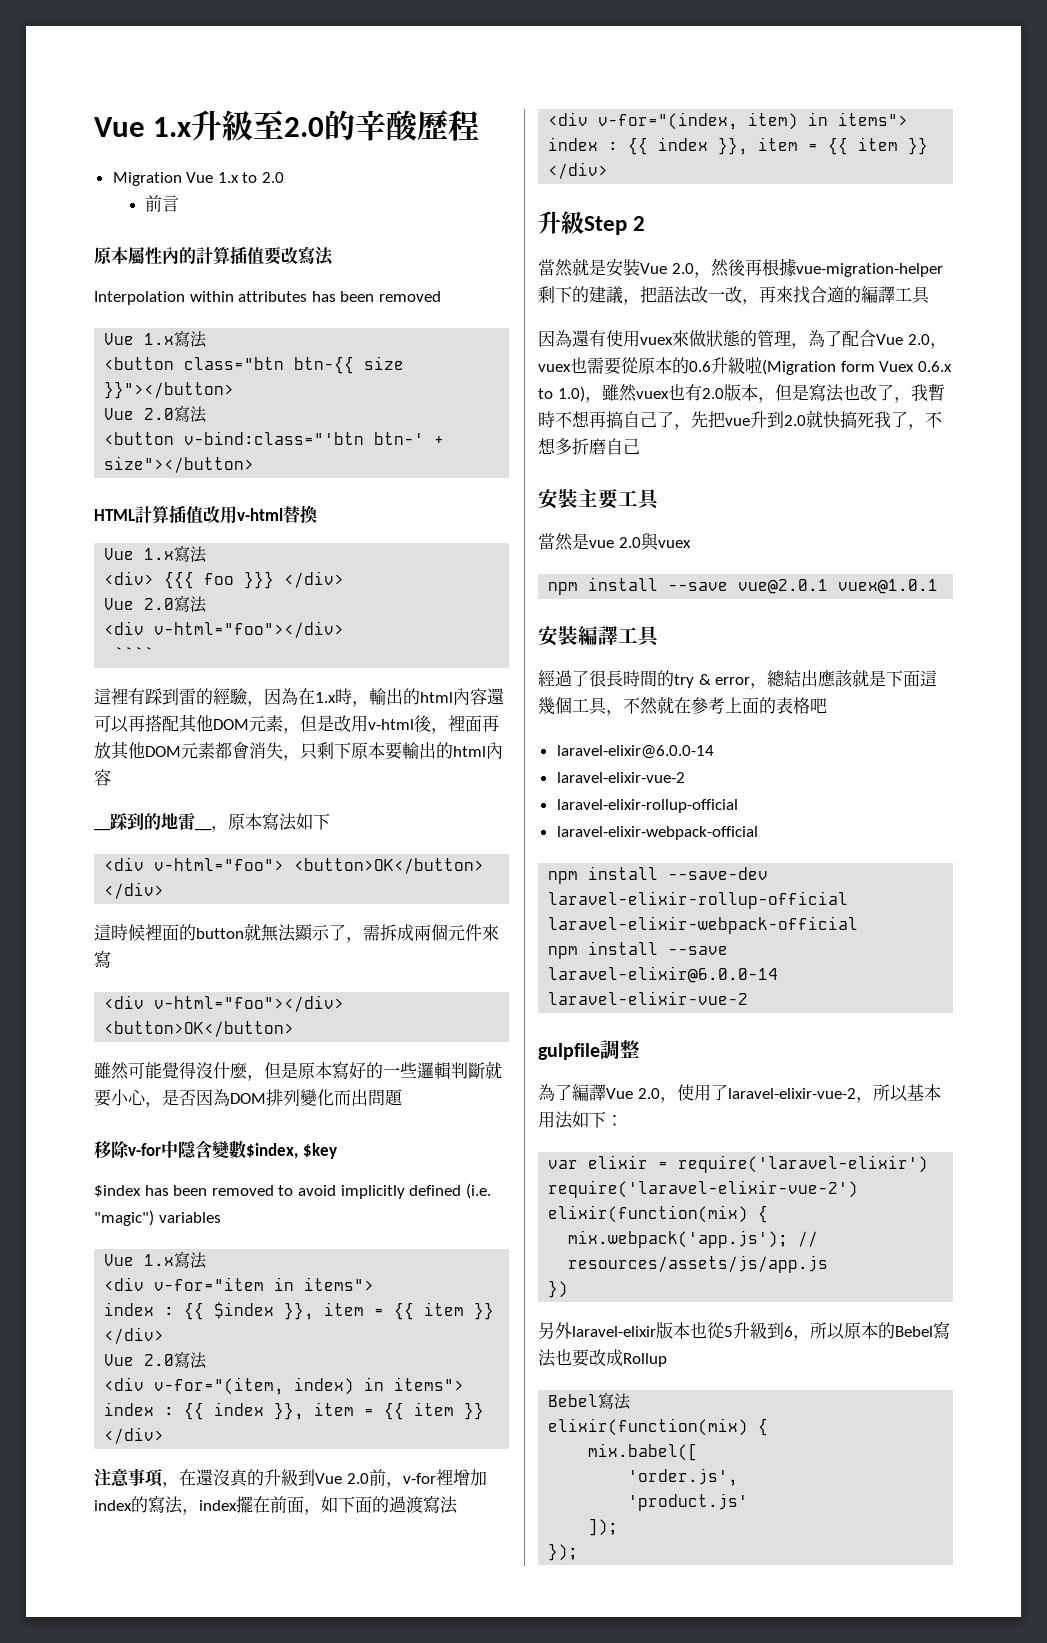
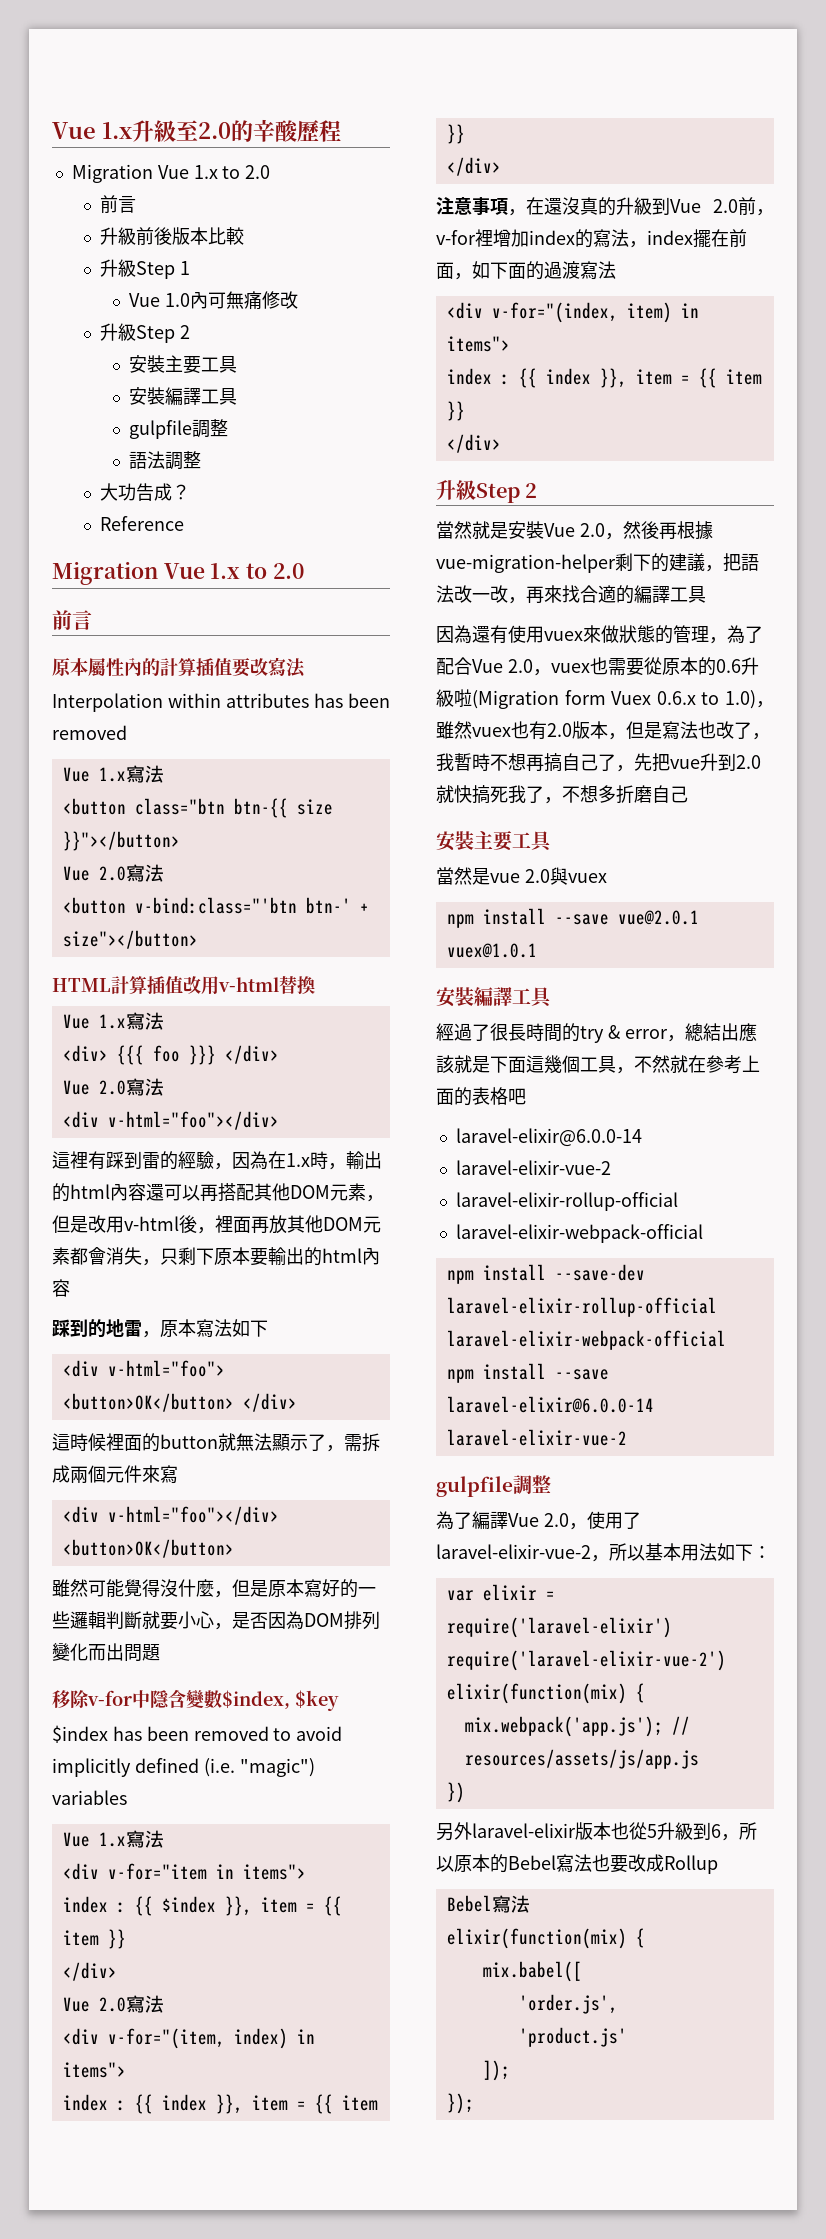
(180, 203) none -> [100,227,245,245] [100,259,191,279] [128,291,298,310] [100,323,191,343] [128,355,237,374] [128,387,237,406] [128,419,228,439] [128,451,201,470] [100,483,191,501] [100,516,185,531] [52,561,304,585] [52,610,92,630] // 升級前後版本比較 // 升級Step 1 // Vue 1.0內可無痛修改 // 升級Step 2 // 安裝主要工具 // 安裝編譯工具 // gulpfile調整 // 語法調整 // 大功告成？ // Reference // Migration Vue 1.x to 2.0 // 前言
[114,647,155,660] // ```` -> (279, 1120) none
[94,828,111,831] __ -> (70, 1288) none
[195,828,212,831] __ -> (142, 1328) none

